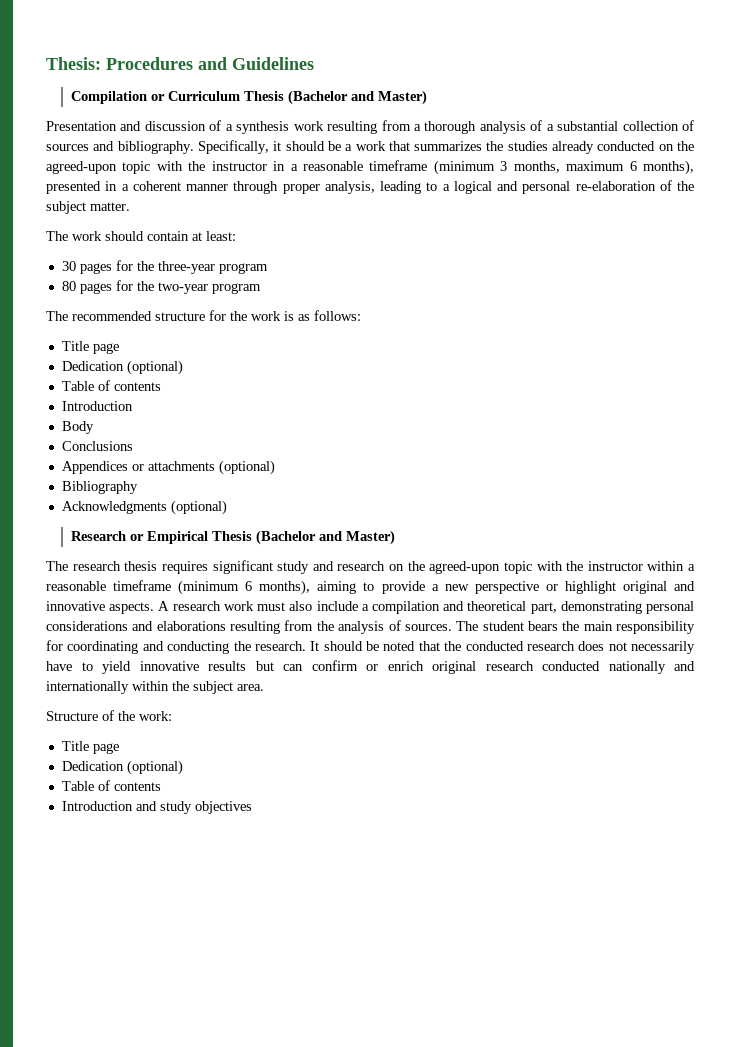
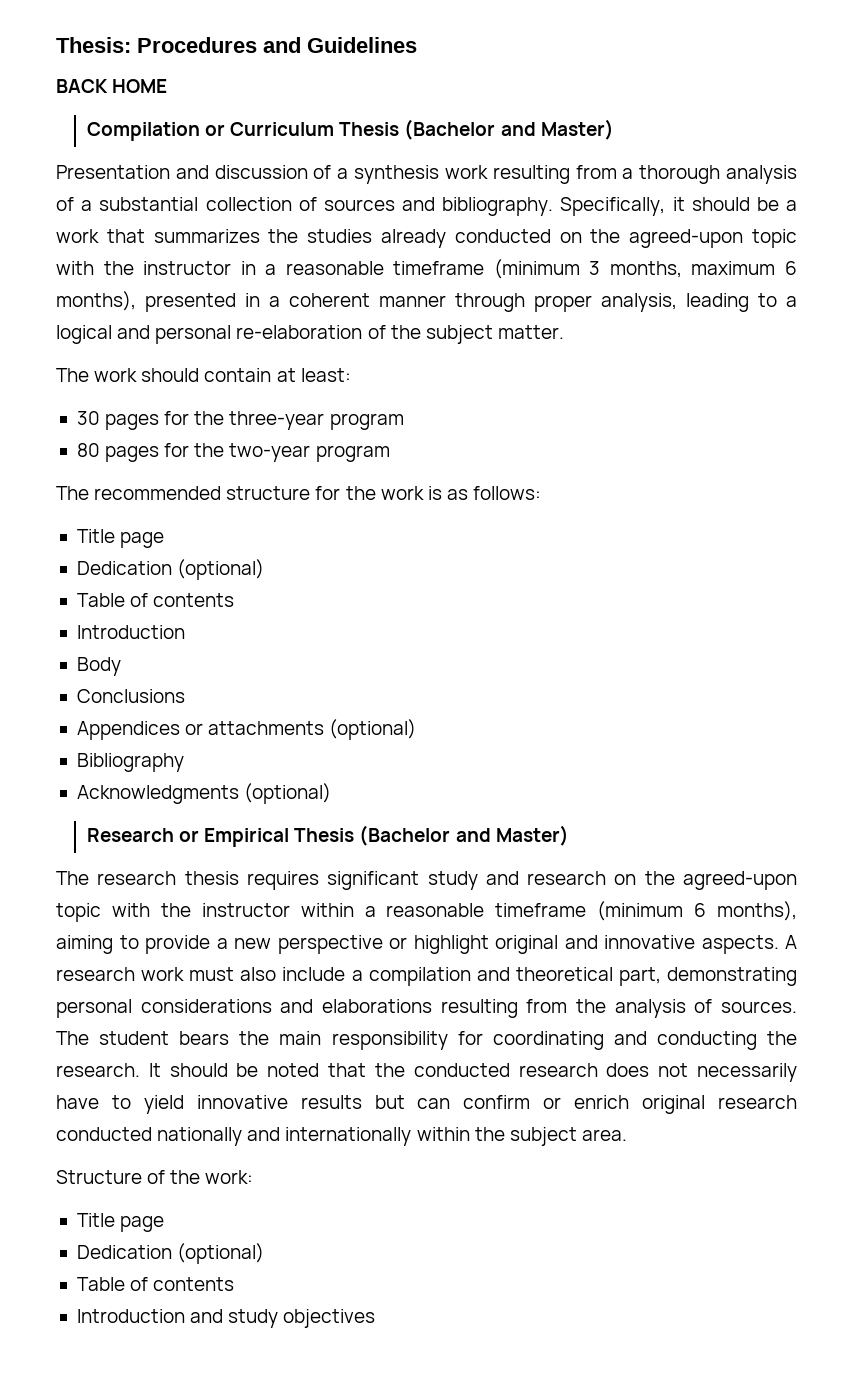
(314, 63) none -> [56,79,168,93] // BACK HOME

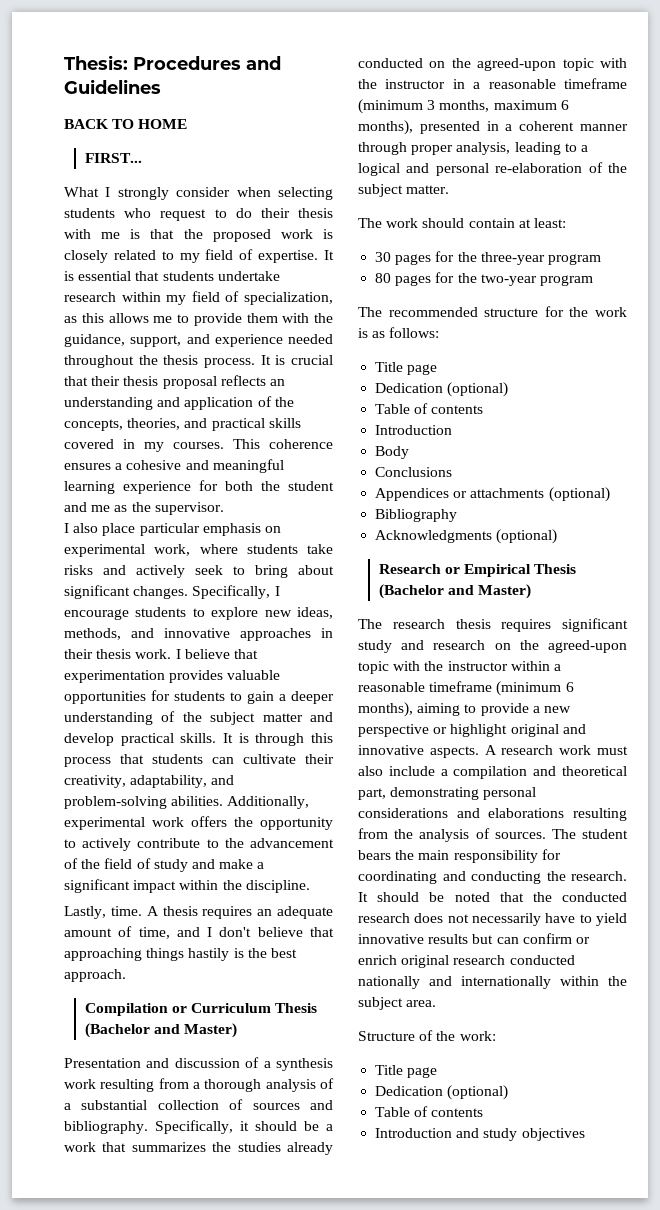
(108, 86) none -> [112,119,135,129] TO
(168, 86) none -> [84,153,142,163] [64,187,333,200] [64,208,333,221] [64,229,333,242] [64,249,334,263] [64,271,280,281] [64,291,333,305] [64,313,333,326] [64,334,333,347] [64,355,333,368] [64,375,285,389] [64,396,294,410] [64,418,301,431] [64,439,333,452] [64,459,284,473] [64,480,334,494] [64,502,224,515] [64,523,281,536] [64,544,333,557] [64,565,334,578] [64,585,280,599] [64,607,333,620] [64,628,333,641] [64,649,258,659] [64,670,281,683] [64,690,334,704] [64,711,333,725] [64,733,333,746] [64,754,334,767] [64,775,235,788] [64,796,310,809] [64,816,333,830] [64,838,334,851] [64,858,265,872] [64,879,310,893] [64,906,333,919] [64,926,334,939] [64,948,297,961] [64,969,126,982] // FIRST... // What I strongly consider when selecting students who request to do their thesis with me is that the proposed work is closely related to my field of expertise. It is essential that students undertake research within my field of specialization, as this allows me to provide them with the guidance, support, and experience needed throughout the thesis process. It is crucial that their thesis proposal reflects an understanding and application of the concepts, theories, and practical skills covered in my courses. This coherence ensures a cohesive and meaningful learning experience for both the student and me as the supervisor. // I also place particular emphasis on experimental work, where students take risks and actively seek to bring about significant changes. Specifically, I encourage students to explore new ideas, methods, and innovative approaches in their thesis work. I believe that experimentation provides valuable opportunities for students to gain a deeper understanding of the subject matter and develop practical skills. It is through this process that students can cultivate their creativity, adaptability, and problem-solving abilities. Additionally, experimental work offers the opportunity to actively contribute to the advancement of the field of study and make a significant impact within the discipline. // Lastly, time. A thesis requires an adequate amount of time, and I don't believe that approaching things hastily is the best approach.

